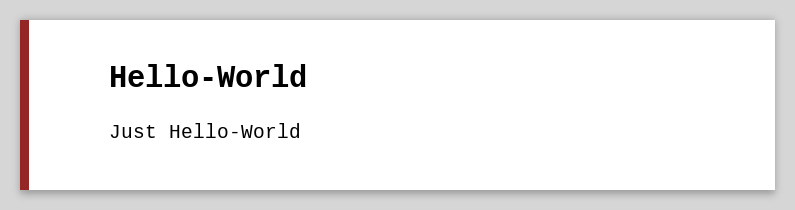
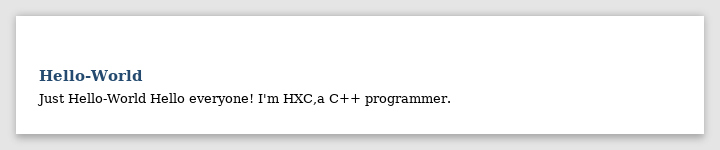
(301, 130) none -> [150,93,451,106] Hello everyone! I'm HXC,a C++ programmer.

